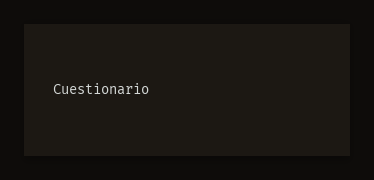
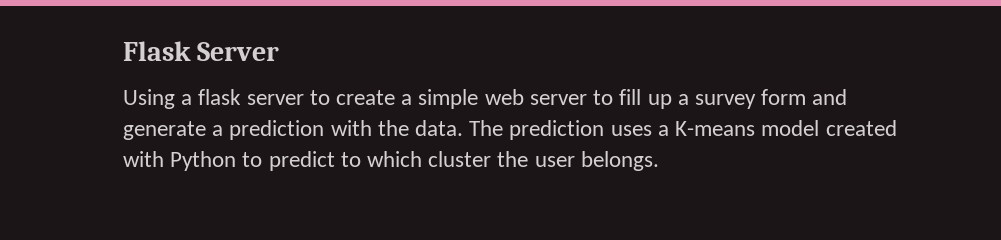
[53,83,149,95] Cuestionario -> [123,41,280,61] [123,89,848,109] [123,120,897,140] [123,151,659,171] Flask Server // Using a flask server to create a simple web server to fill up a survey form and generate a prediction with the data. The prediction uses a K-means model created with Python to predict to which cluster the user belongs.

